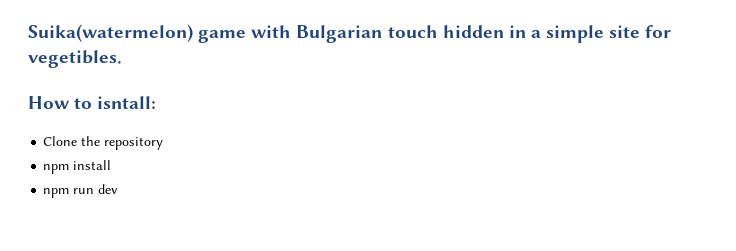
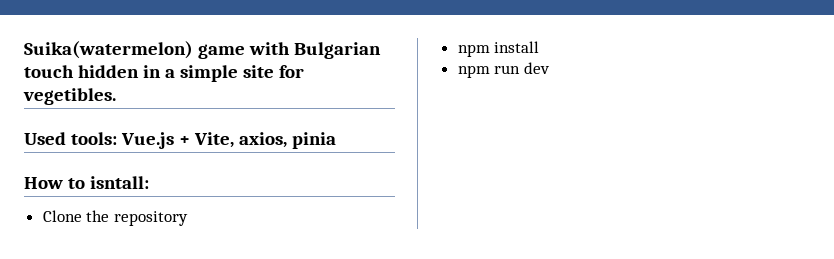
(122, 59) none -> [24,132,336,149] // Used tools: Vue.js + Vite, axios, pinia

